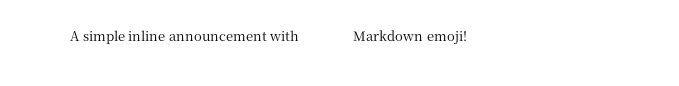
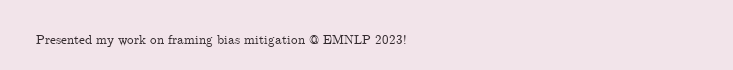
[70,30,467,45] A simple inline announcement with Markdown emoji! -> [36,34,407,47] Presented my work on framing bias mitigation @ EMNLP 2023!

